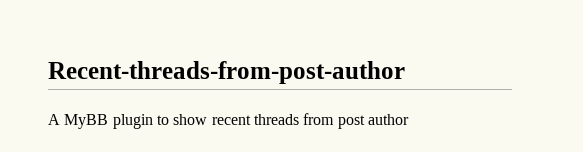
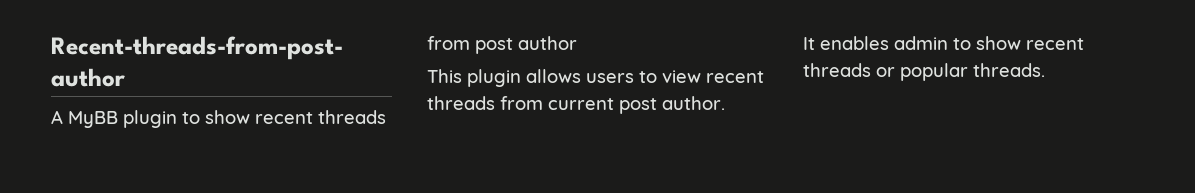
(409, 119) none -> [427,69,764,87] [427,96,725,114] [803,36,1084,50] [803,63,1045,81] // This plugin allows users to view recent threads from current post author. // It enables admin to show recent threads or popular threads.

